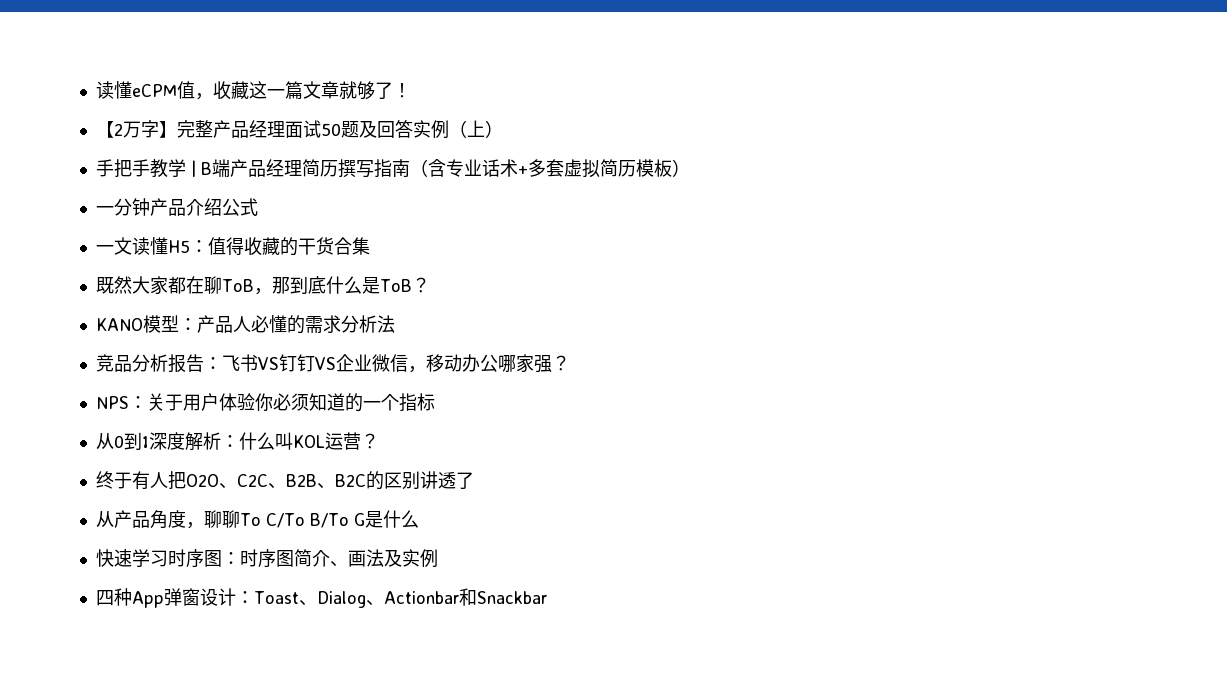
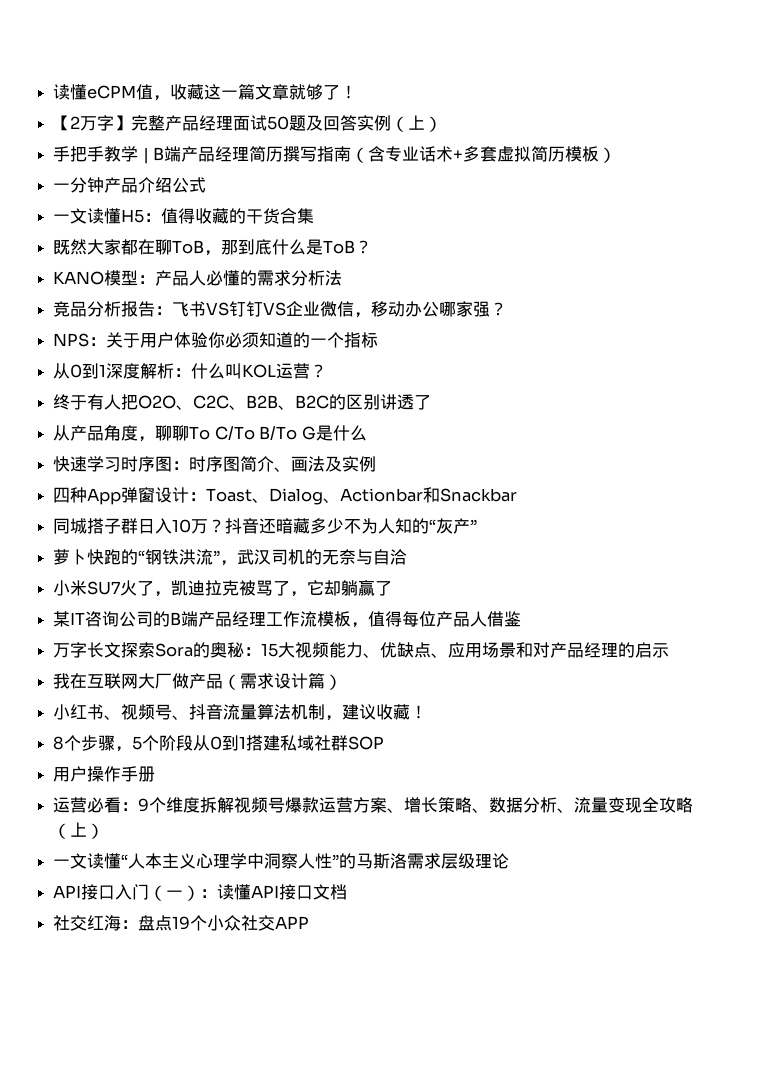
(547, 597) none -> [53,518,478,534] [53,549,408,566] [53,579,393,597] [53,611,522,628] [53,642,670,658] [53,673,343,690] [53,704,428,721] [53,735,385,752] [53,766,156,782] [53,797,694,813] [53,822,105,839] [53,853,510,869] [53,884,348,901] [53,915,310,931] // 同城搭子群日入10万？抖音还暗藏多少不为人知的“灰产” // 萝卜快跑的“钢铁洪流”，武汉司机的无奈与自洽 // 小米SU7火了，凯迪拉克被骂了，它却躺赢了 // 某IT咨询公司的B端产品经理工作流模板，值得每位产品人借鉴 // 万字长文探索Sora的奥秘：15大视频能力、优缺点、应用场景和对产品经理的启示 // 我在互联网大厂做产品（需求设计篇） // 小红书、视频号、抖音流量算法机制，建议收藏！ // 8个步骤，5个阶段从0到1搭建私域社群SOP // 用户操作手册 // 运营必看：9个维度拆解视频号爆款运营方案、增长策略、数据分析、流量变现全攻略（上） // 一文读懂“人本主义心理学中洞察人性”的马斯洛需求层级理论 // API接口入门（一）：读懂API接口文档 // 社交红海：盘点19个小众社交APP

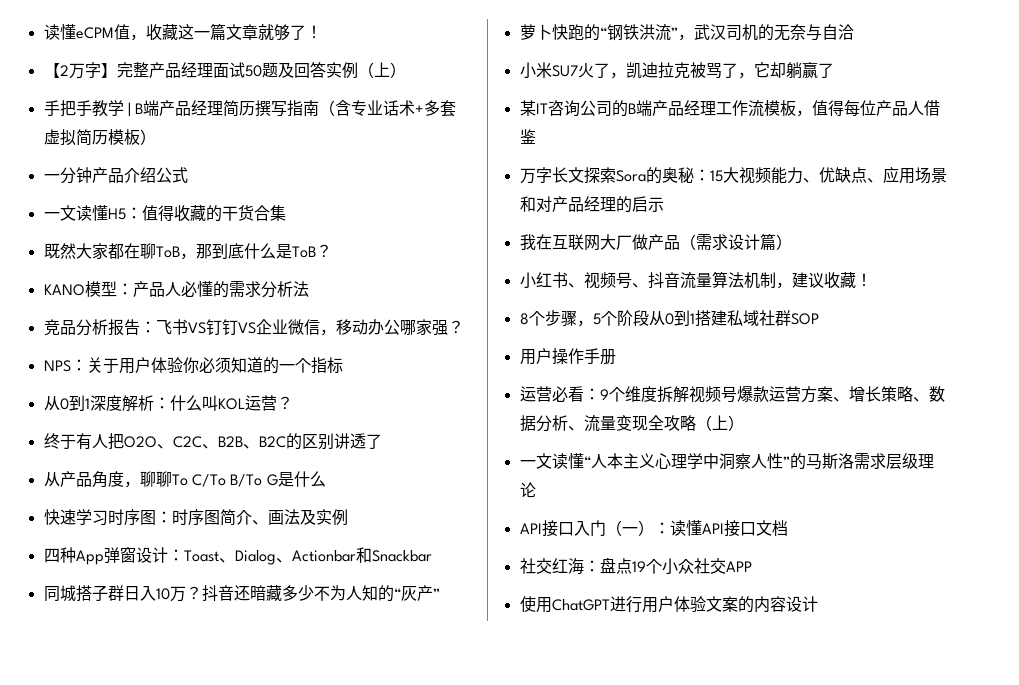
(310, 922) none -> [519,596,818,613] // 使用ChatGPT进行用户体验文案的内容设计

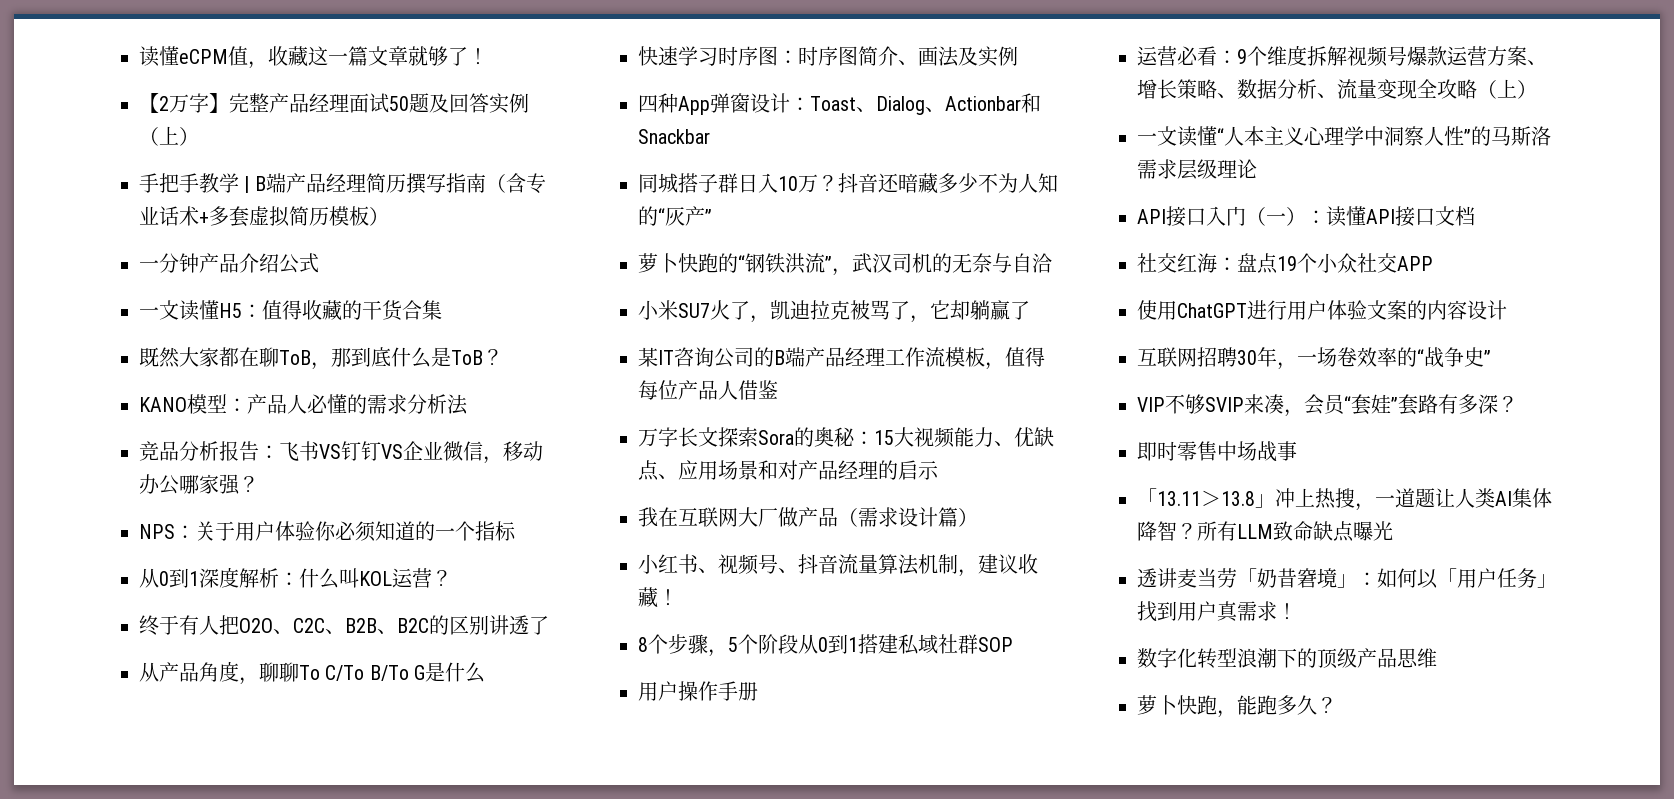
(818, 604) none -> [1137,347,1491,370] [1137,394,1518,417] [1137,441,1297,462] [1137,488,1552,511] [1137,521,1393,542] [1137,568,1557,589] [1137,601,1297,622] [1137,648,1437,669] [1137,695,1337,718] // 互联网招聘30年，一场卷效率的“战争史” // VIP不够SVIP来凑，会员“套娃”套路有多深？ // 即时零售中场战事 // 「13.11＞13.8」冲上热搜，一道题让人类AI集体降智？所有LLM致命缺点曝光 // 透讲麦当劳「奶昔窘境」：如何以「用户任务」找到用户真需求！ // 数字化转型浪潮下的顶级产品思维 // 萝卜快跑，能跑多久？

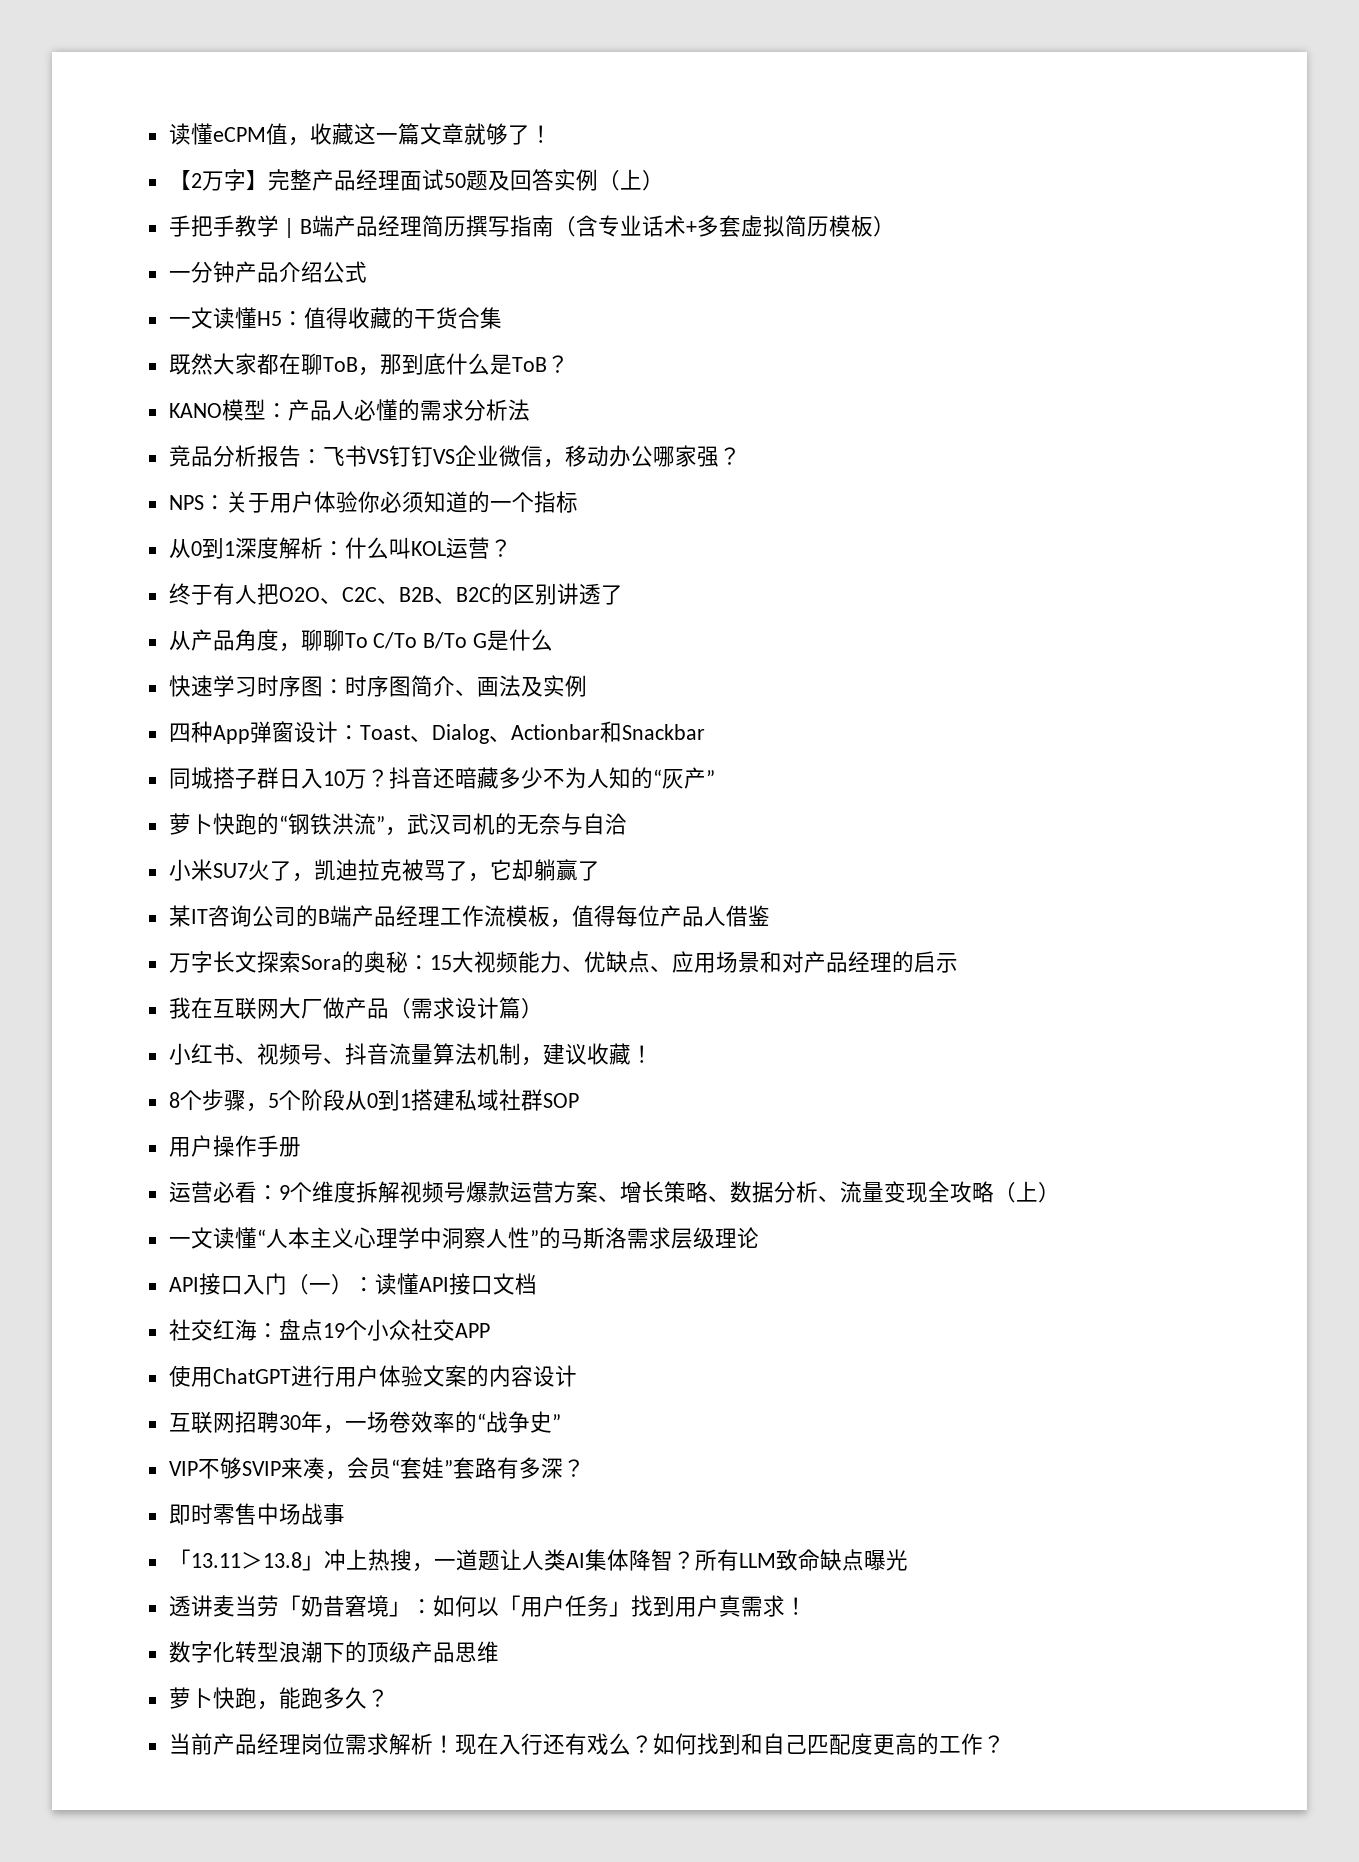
(1337, 705) none -> [168,1733,1005,1755] // 当前产品经理岗位需求解析！现在入行还有戏么？如何找到和自己匹配度更高的工作？

